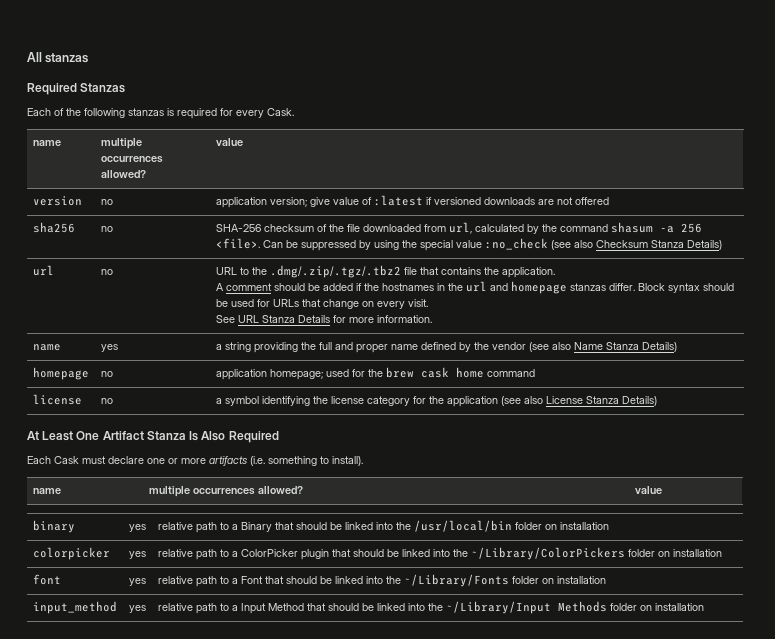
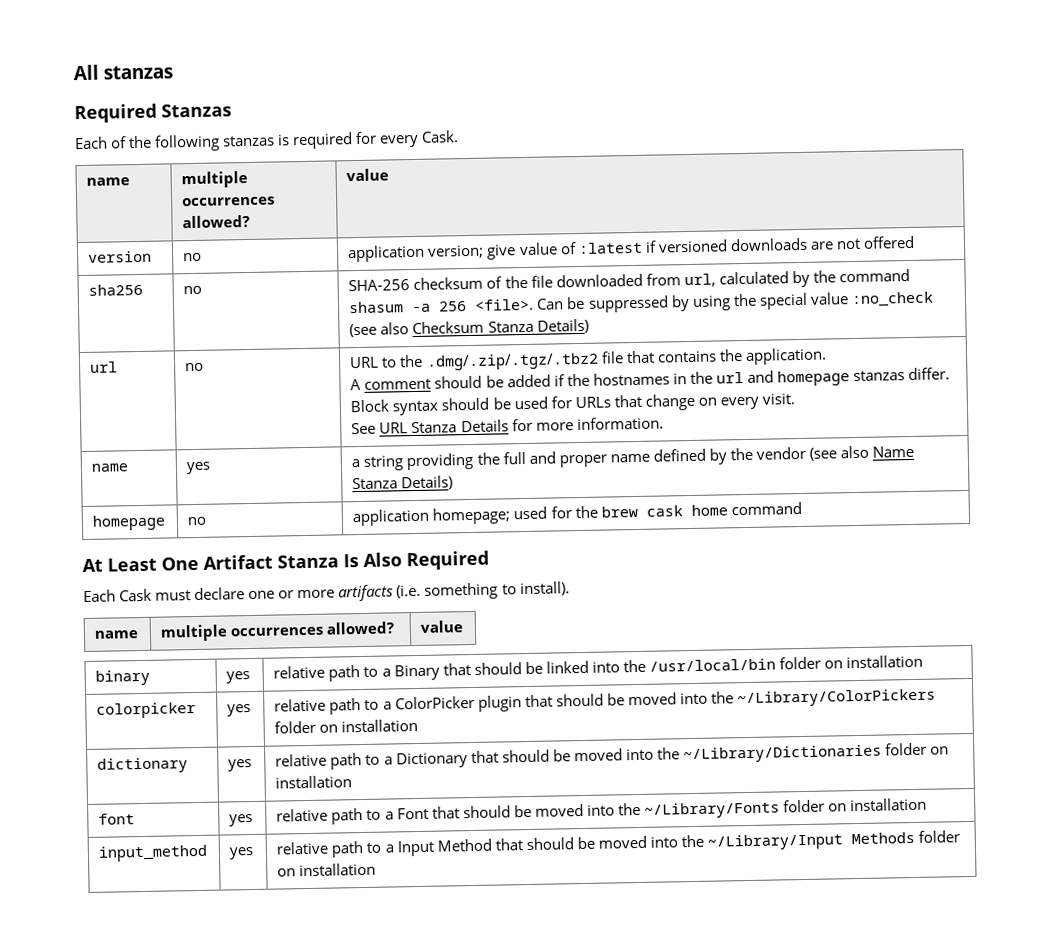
[32,394,82,405] [100,398,113,404] [215,396,657,407] // license | no | a symbol identifying the license category for the application (see also License Stanza Details) -> (802, 508) none
[401,549,430,557] linked -> [627,692,677,706] moved
(722, 553) none -> [97,757,189,774] [228,758,253,772] [275,742,950,770] [275,775,353,789] // dictionary | yes | relative path to a Dictionary that should be moved into the ~/Library/Dictionaries folder on installation
[334,576,363,584] linked -> [534,804,584,817] moved
[376,603,405,611] linked -> [597,835,647,849] moved

